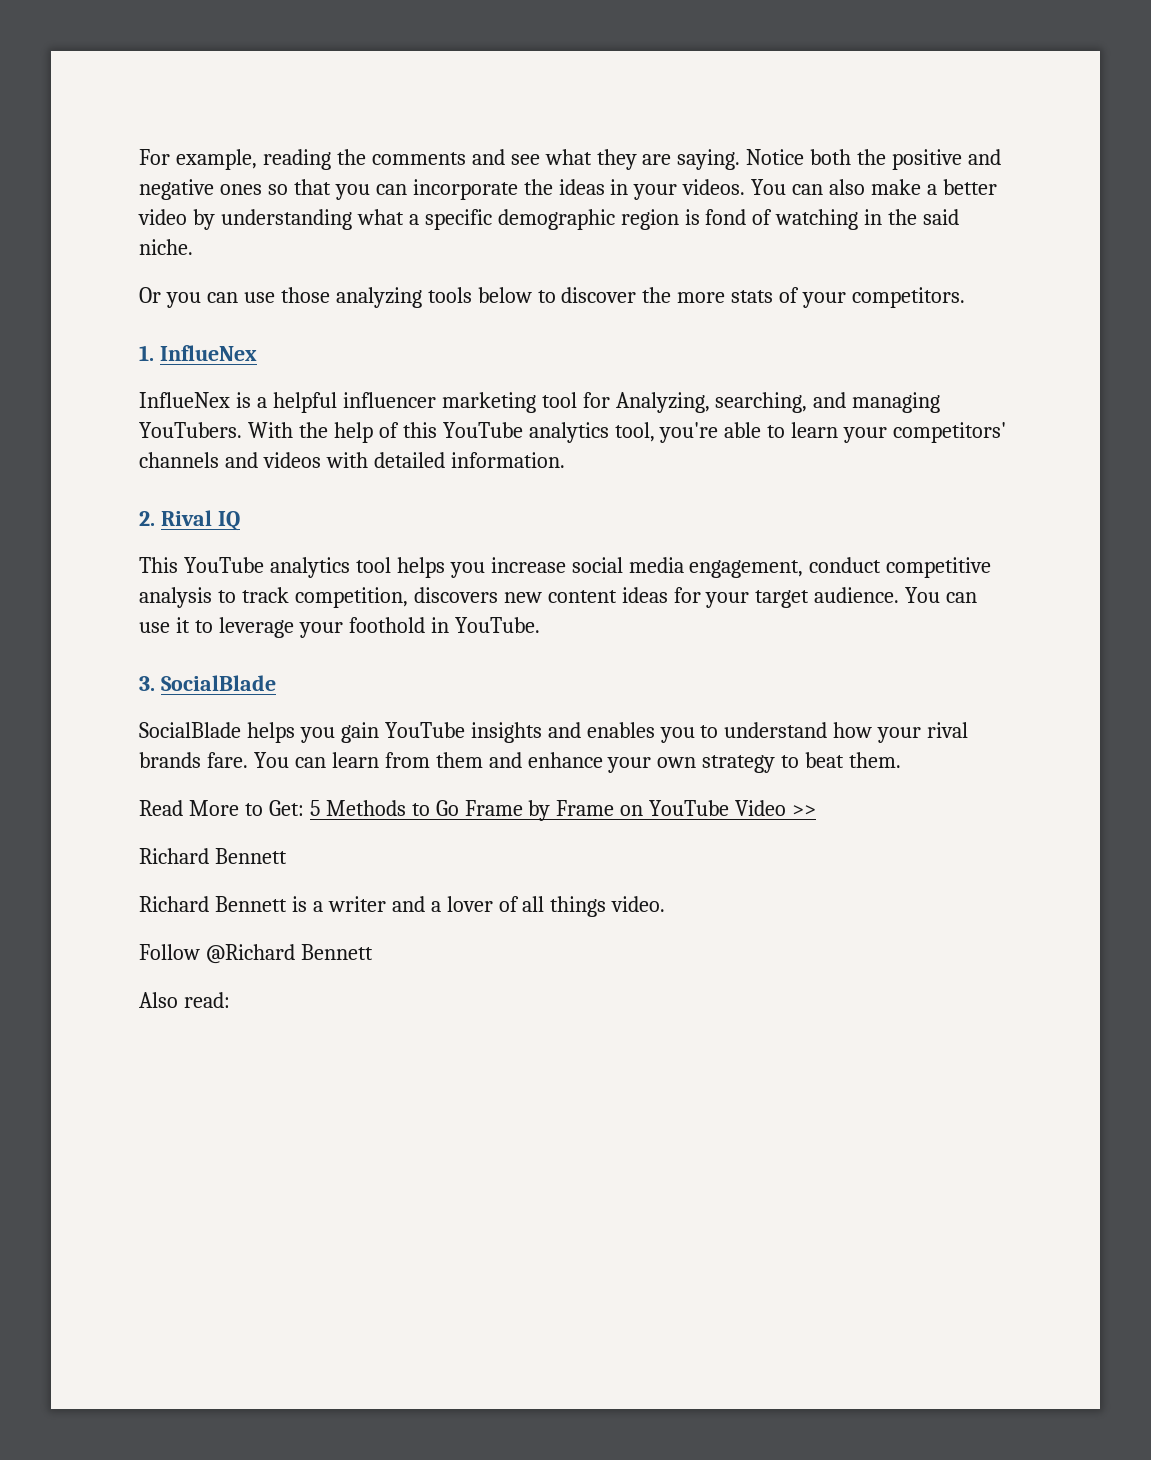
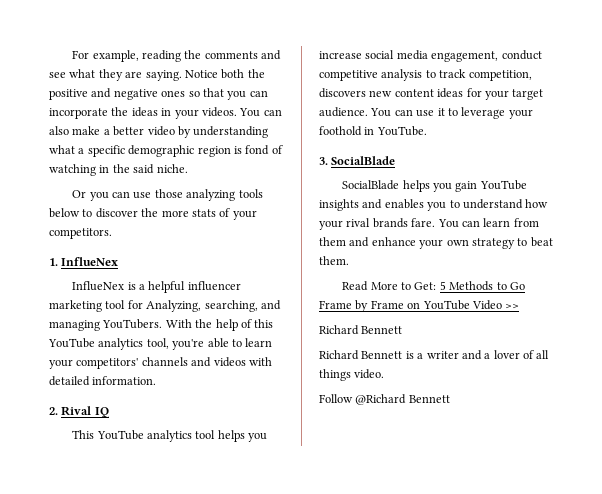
[139,992,230,1008] // Also read: -> (450, 399) none

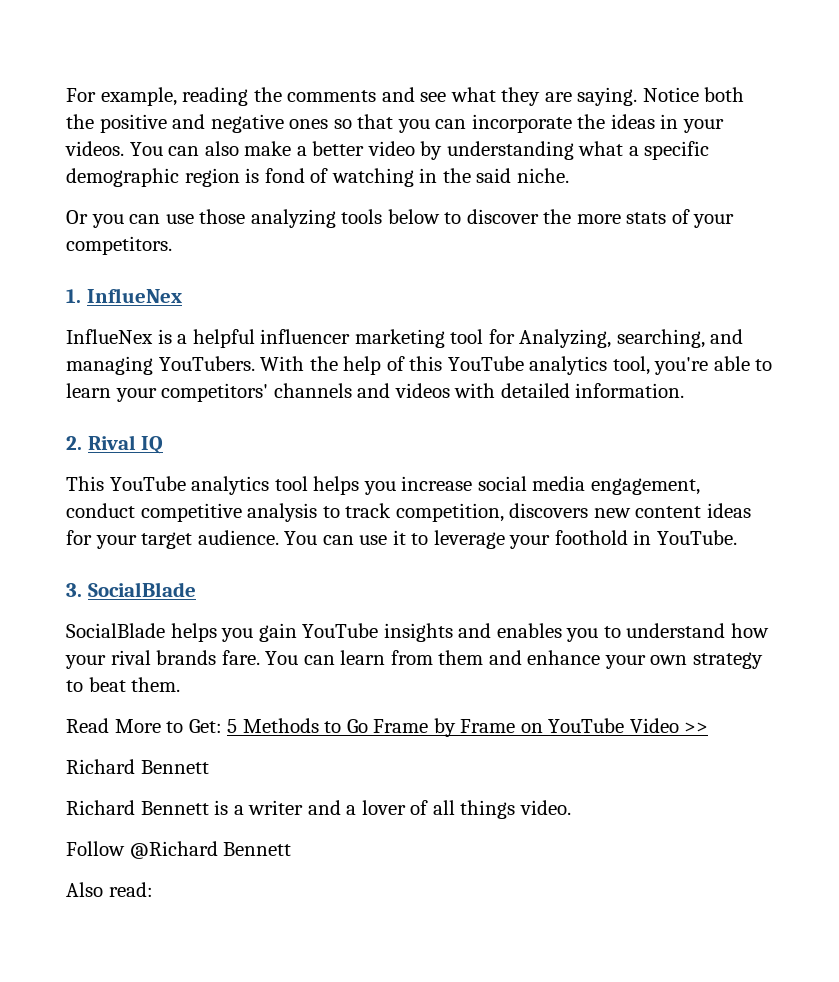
(450, 399) none -> [66,882,153,897] // Also read:

